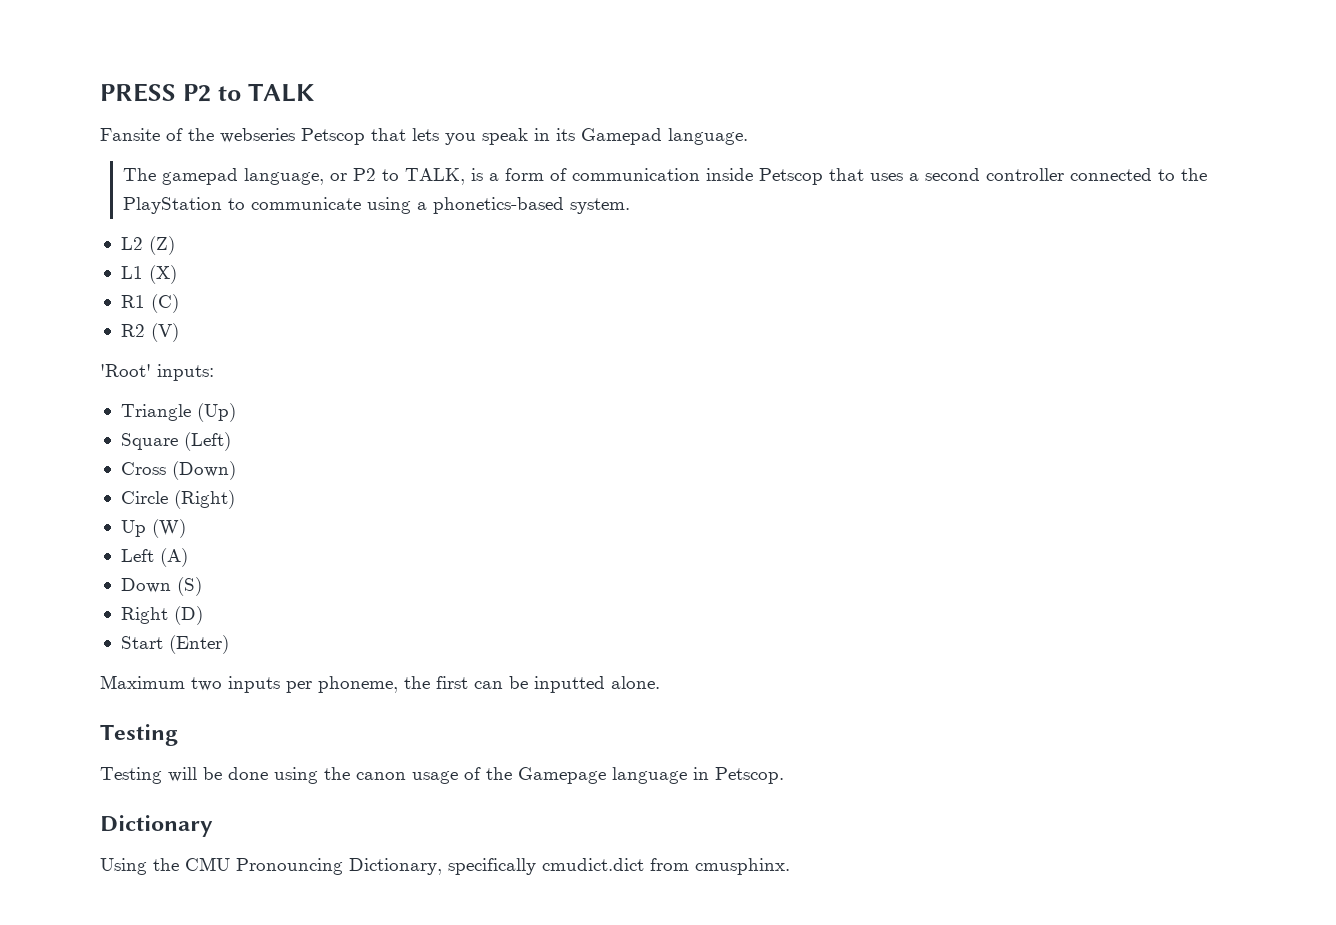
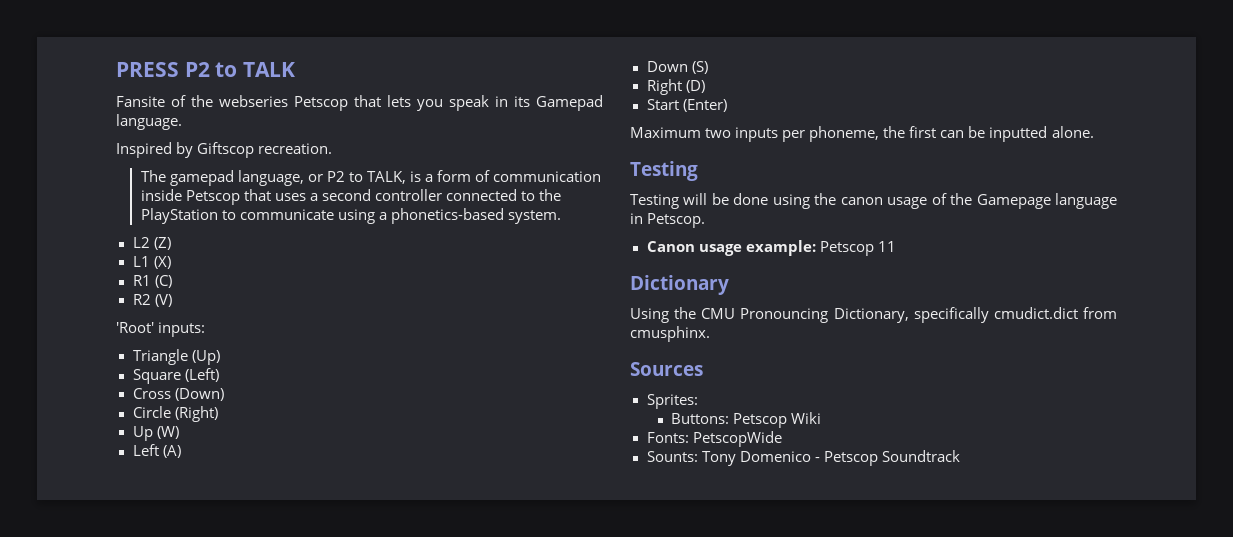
(748, 136) none -> [116,142,333,158] // Inspired by Giftscop recreation.
(784, 775) none -> [646,240,896,256] // Canon usage example: Petscop 11
(790, 866) none -> [630,362,703,376] [646,394,698,409] [671,412,822,428] [646,431,782,447] [646,450,960,466] // Sources // Sprites: // Buttons: Petscop Wiki // Fonts: PetscopWide // Sounts: Tony Domenico - Petscop Soundtrack

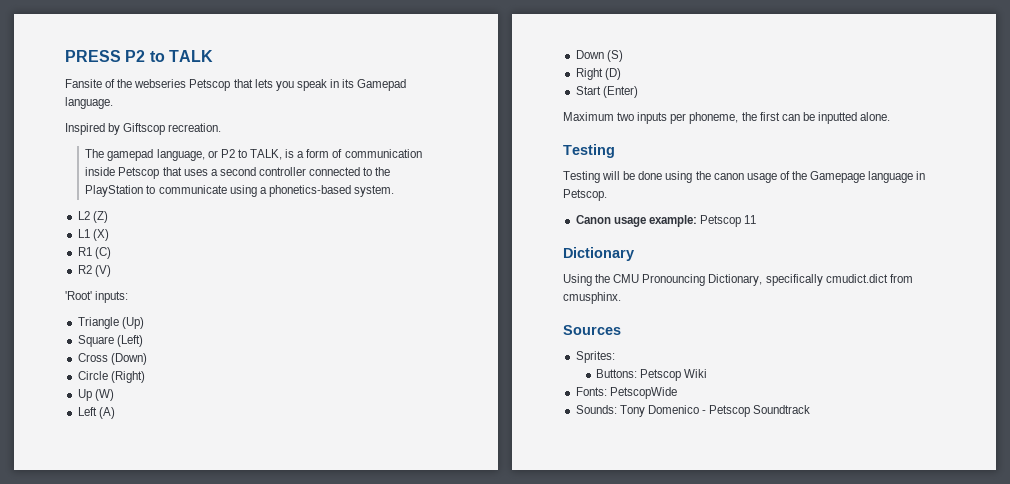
[646,451,698,462] Sounts: -> [575,405,617,414] Sounds:

